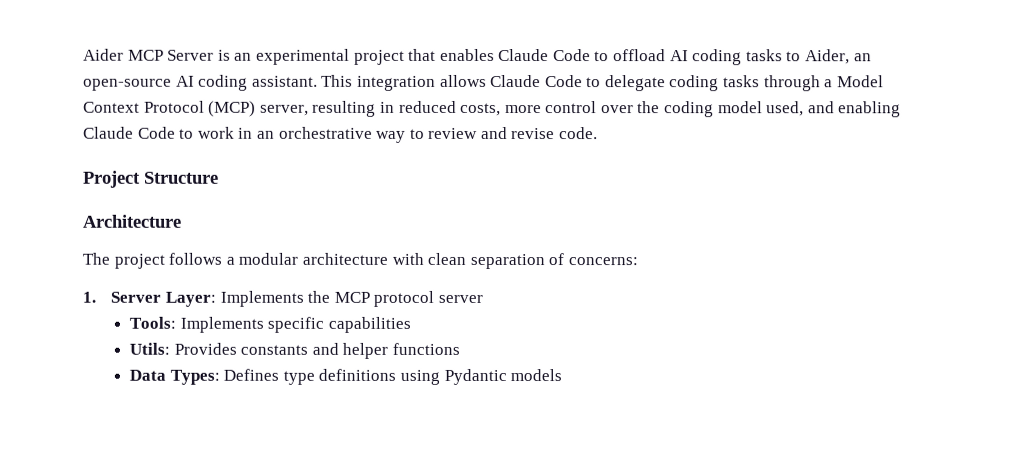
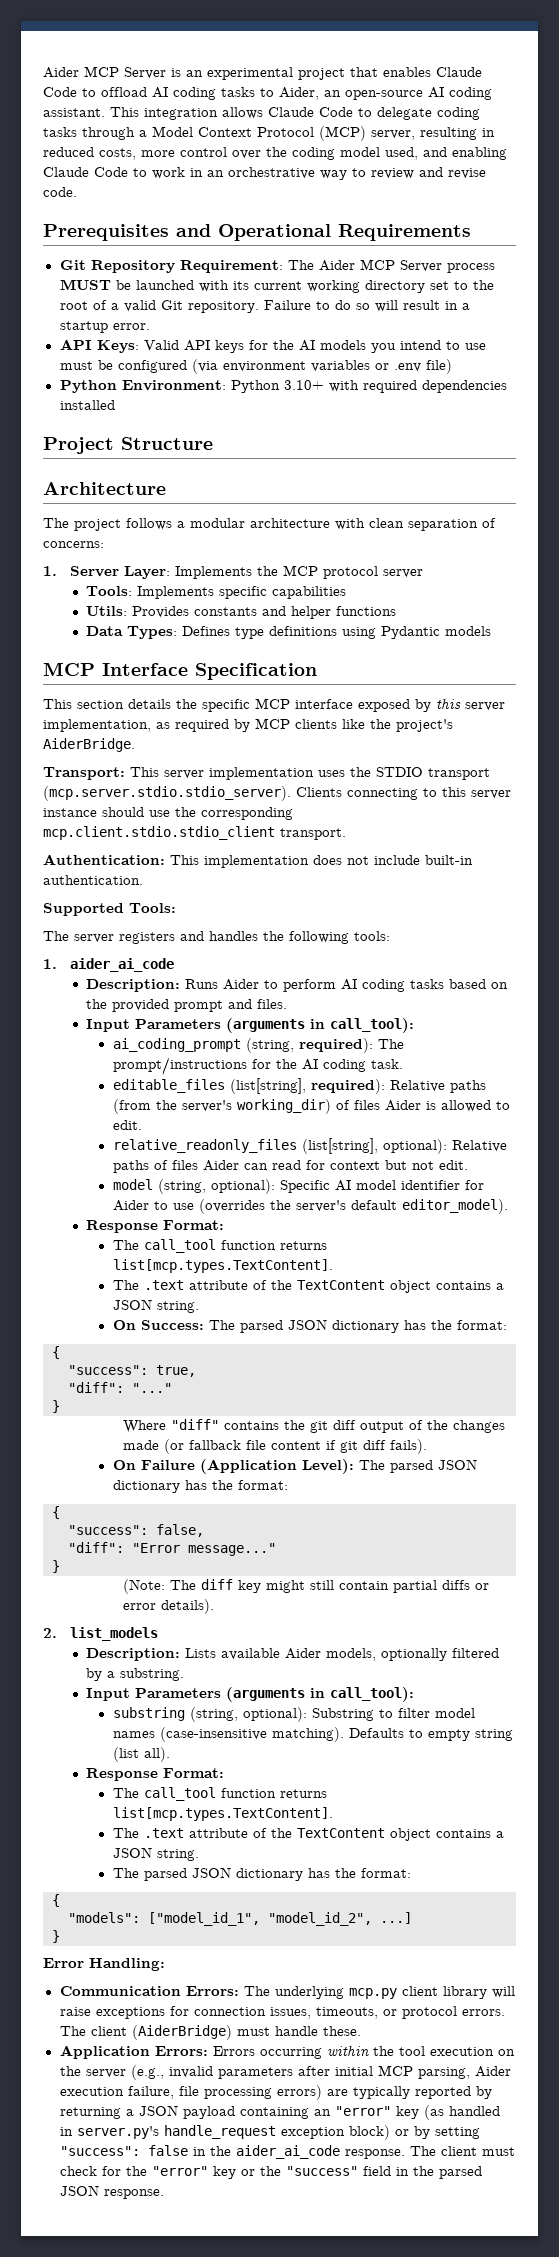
(599, 133) none -> [43,224,471,241] [59,259,495,273] [59,279,494,293] [59,300,470,313] [59,321,150,333] [59,339,486,353] [59,359,452,374] [59,380,507,393] [59,400,115,410] // Prerequisites and Operational Requirements // Git Repository Requirement: The Aider MCP Server process MUST be launched with its current working directory set to the root of a valid Git repository. Failure to do so will result in a startup error. // API Keys: Valid API keys for the AI models you intend to use must be configured (via environment variables or .env file) // Python Environment: Python 3.10+ with required dependencies installed
(563, 375) none -> [43,662,317,680] [43,698,505,712] [43,718,453,732] [43,738,135,752] [43,767,490,780] [43,786,511,801] [43,807,293,820] [43,826,346,840] [43,854,473,868] [43,875,143,885] [43,903,176,916] [43,931,390,944] [43,958,174,972] [86,979,509,992] [86,999,288,1012] [86,1018,415,1033] [112,1038,404,1053] [112,1057,403,1075] [112,1078,486,1094] [112,1099,510,1114] [112,1120,142,1130] [112,1138,507,1154] [112,1160,468,1173] [112,1179,484,1194] [112,1199,508,1214] [86,1220,225,1233] [112,1239,327,1253] [112,1259,333,1273] [112,1280,504,1293] [112,1299,199,1313] [112,1319,507,1333] [52,1346,60,1359] [68,1365,196,1377] [68,1382,172,1393] [52,1400,60,1413] [122,1419,505,1433] [122,1439,427,1454] [112,1459,477,1474] [112,1480,288,1493] [52,1506,60,1519] [68,1524,204,1537] [68,1542,276,1556] [52,1560,60,1573] [122,1579,489,1594] [122,1599,214,1614] [43,1627,158,1641] [86,1648,500,1661] [86,1668,185,1681] [86,1687,415,1702] [112,1707,475,1722] [112,1727,513,1742] [112,1747,170,1762] [86,1768,225,1781] [112,1787,327,1801] [112,1807,333,1821] [112,1828,504,1841] [112,1847,199,1861] [112,1867,411,1881] [52,1894,60,1907] [68,1912,412,1926] [52,1930,60,1943] [43,1958,165,1971] [59,1986,515,1999] [59,2006,505,2019] [59,2025,361,2040] [59,2045,515,2059] [59,2065,511,2080] [59,2085,492,2100] [59,2105,500,2120] [59,2125,480,2140] [59,2145,515,2159] [59,2166,482,2179] [59,2185,164,2199] // MCP Interface Specification // This section details the specific MCP interface exposed by this server implementation, as required by MCP clients like the project's AiderBridge. // Transport: This server implementation uses the STDIO transport (mcp.server.stdio.stdio_server). Clients connecting to this server instance should use the corresponding mcp.client.stdio.stdio_client transport. // Authentication: This implementation does not include built-in authentication. // Supported Tools: // The server registers and handles the following tools: // 1. aider_ai_code // Description: Runs Aider to perform AI coding tasks based on the provided prompt and files. // Input Parameters (arguments in call_tool): // ai_coding_prompt (string, required): The prompt/instructions for the AI coding task. // editable_files (list[string], required): Relative paths (from the server's working_dir) of files Aider is allowed to edit. // relative_readonly_files (list[string], optional): Relative paths of files Aider can read for context but not edit. // model (string, optional): Specific AI model identifier for Aider to use (overrides the server's default editor_model). // Response Format: // The call_tool function returns list[mcp.types.TextContent]. // The .text attribute of the TextContent object contains a JSON string. // On Success: The parsed JSON dictionary has the format: // { // "success": true, // "diff": "..." // } // Where "diff" contains the git diff output of the changes made (or fallback file content if git diff fails). // On Failure (Application Level): The parsed JSON dictionary has the format: // { // "success": false, // "diff": "Error message..." // } // (Note: The diff key might still contain partial diffs or error details). // 2. list_models // Description: Lists available Aider models, optionally filtered by a substring. // Input Parameters (arguments in call_tool): // substring (string, optional): Substring to filter model names (case-insensitive matching). Defaults to empty string (list all). // Response Format: // The call_tool function returns list[mcp.types.TextContent]. // The .text attribute of the TextContent object contains a JSON string. // The parsed JSON dictionary has the format: // { // "models": ["model_id_1", "model_id_2", ...] // } // Error Handling: // Communication Errors: The underlying mcp.py client library will raise exceptions for connection issues, timeouts, or protocol errors. The client (AiderBridge) must handle these. // Application Errors: Errors occurring within the tool execution on the server (e.g., invalid parameters after initial MCP parsing, Aider execution failure, file processing errors) are typically reported by returning a JSON payload containing an "error" key (as handled in server.py's handle_request exception block) or by setting "success": false in the aider_ai_code response. The client must check for the "error" key or the "success" field in the parsed JSON response.

